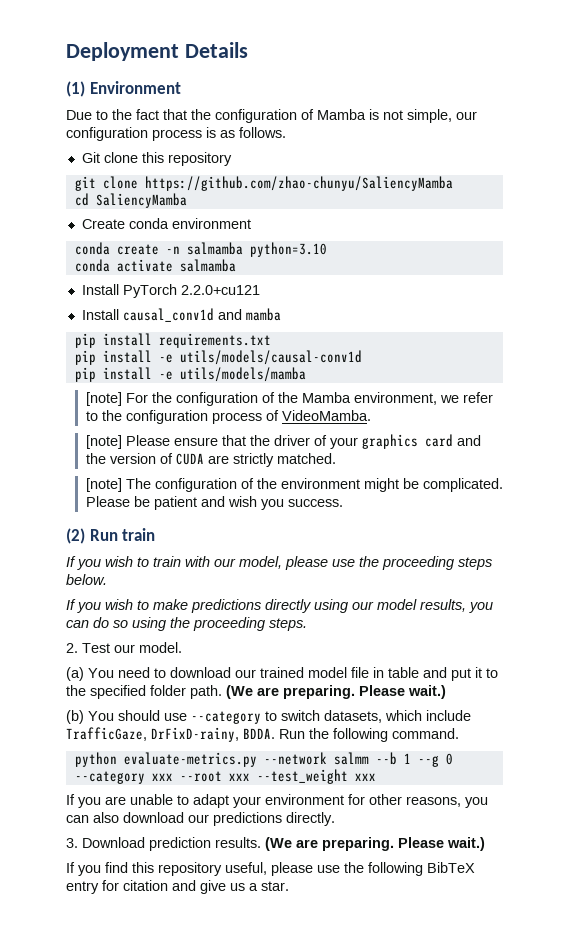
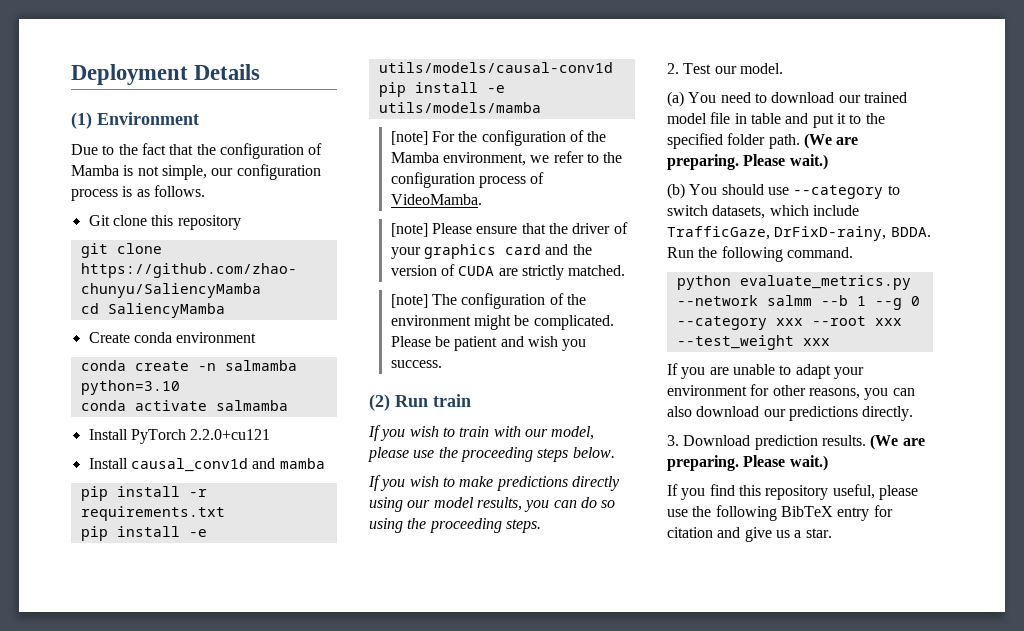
(152, 339) none -> [188,489,207,497] -r
[123,752,257,767] evaluate-metrics.py -> [739,275,911,290] evaluate_metrics.py

